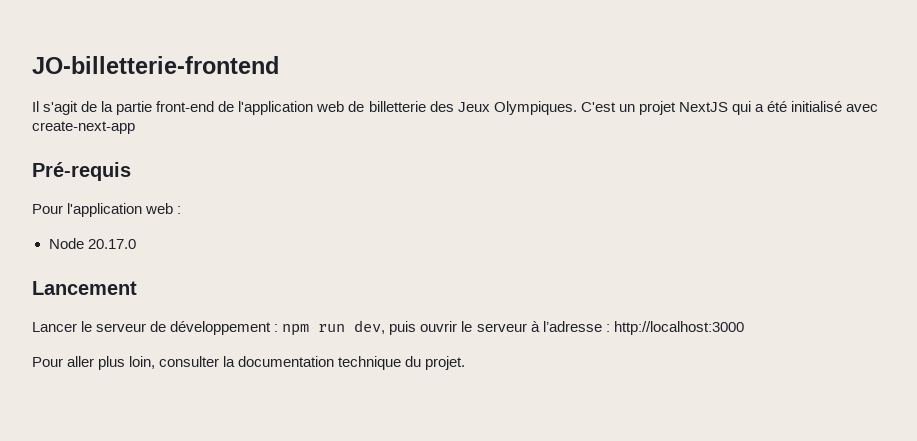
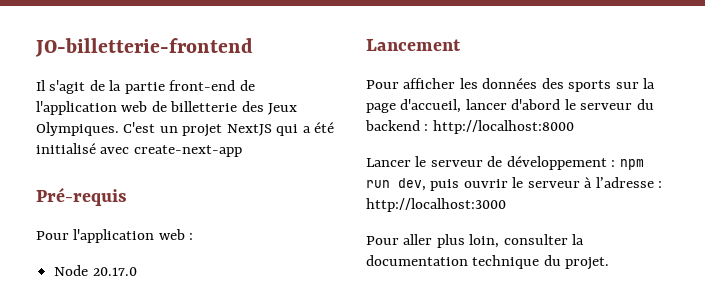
(137, 288) none -> [366,78,656,92] [366,99,654,113] [365,120,574,134] // Pour afficher les données des sports sur la page d'accueil, lancer d'abord le serveur du backend : http://localhost:8000

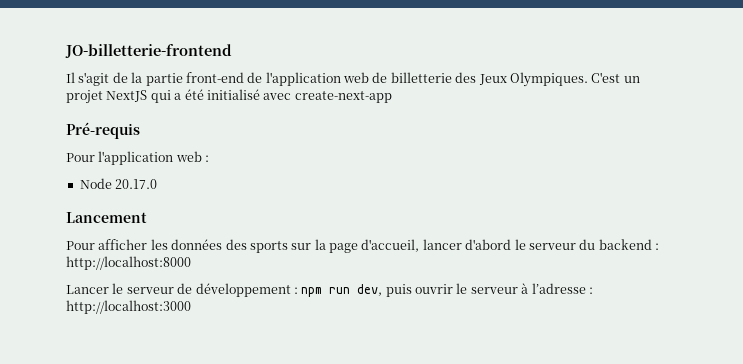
[366,234,585,248] [366,255,610,270] // Pour aller plus loin, consulter la documentation technique du projet. -> (191, 307) none

